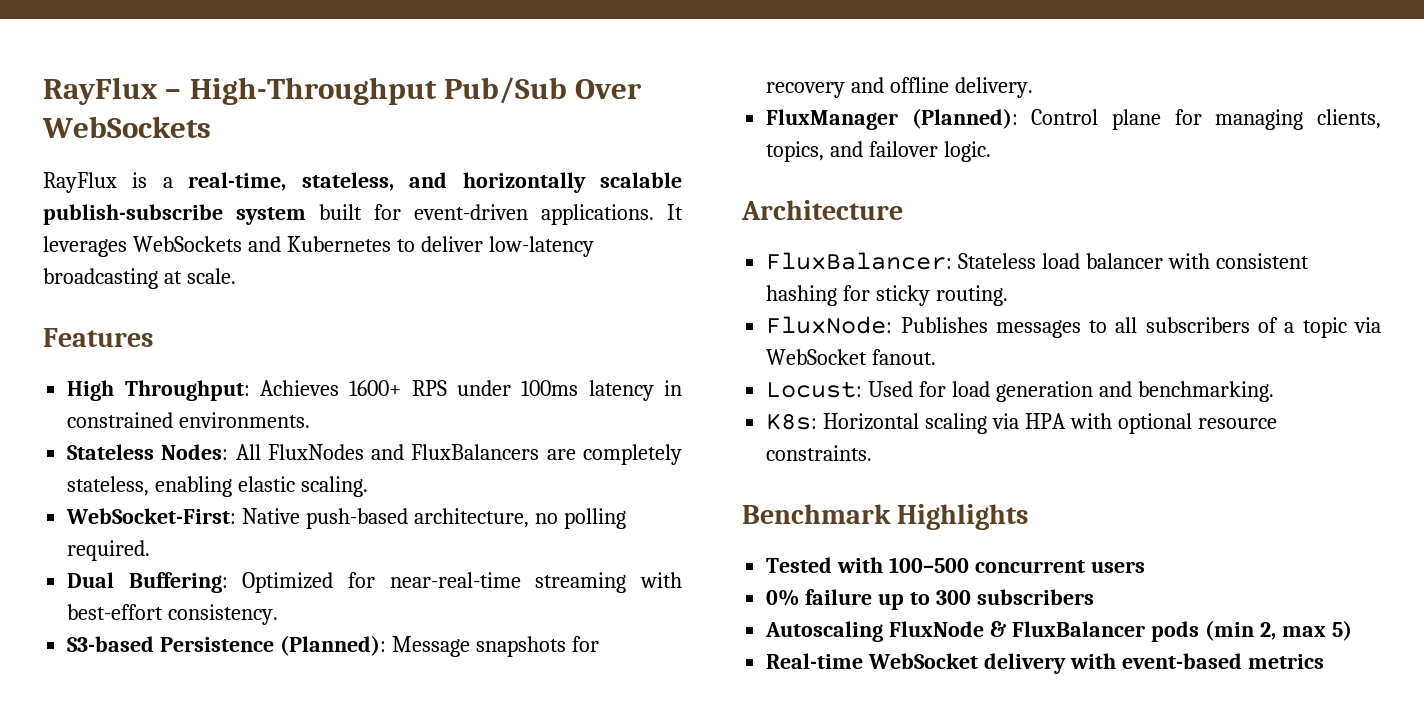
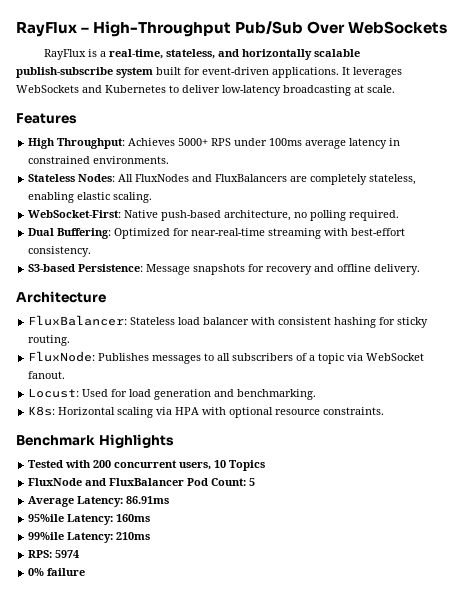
[349,380,402,396] 1600+ -> [178,138,209,146] 5000+
(579, 388) none -> [305,140,347,149] average
[160,635,387,656] Persistence (Planned): -> [78,264,144,272] Persistence:
[766,108,1381,130] [766,141,992,162] // FluxManager (Planned): Control plane for managing clients, topics, and failover logic. -> (421, 269) none
[889,557,1145,573] [766,589,1094,610] [765,620,1352,642] [766,653,1324,674] 100–500 concurrent users // 0% failure up to 300 subscribers // Autoscaling FluxNode & FluxBalancer pods (min 2, max 5) // Real-time WebSocket delivery with event-based metrics -> [93,460,266,471] [28,478,256,486] [28,496,170,507] [28,514,151,525] [28,532,151,543] [28,550,80,558] [28,568,86,576] 200 concurrent users, 10 Topics // FluxNode and FluxBalancer Pod Count: 5 // Average Latency: 86.91ms // 95%ile Latency: 160ms // 99%ile Latency: 210ms // RPS: 5974 // 0% failure

